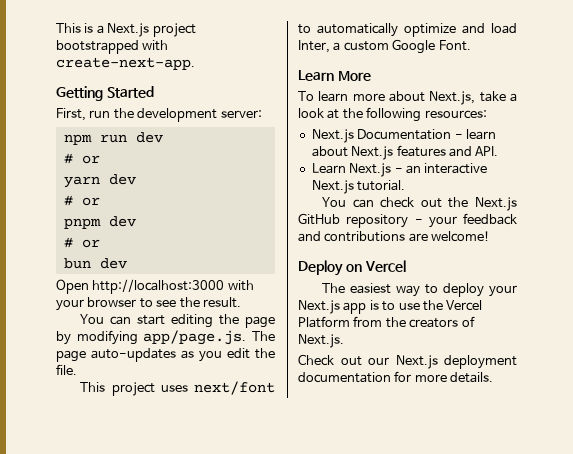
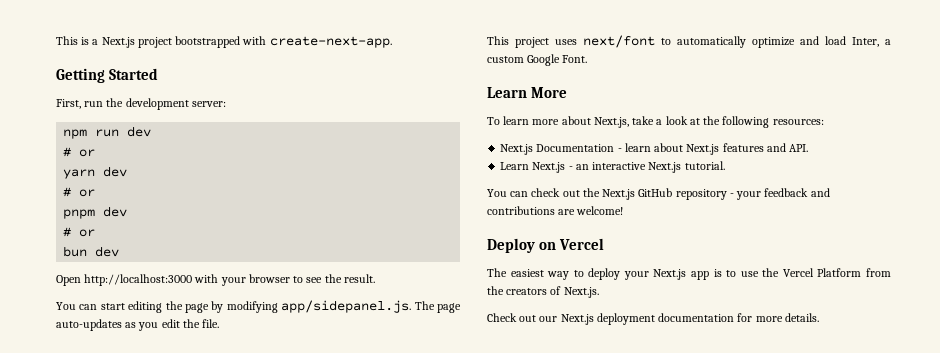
[143,330,247,345] app/page.js. -> [281,300,412,313] app/sidepanel.js.

